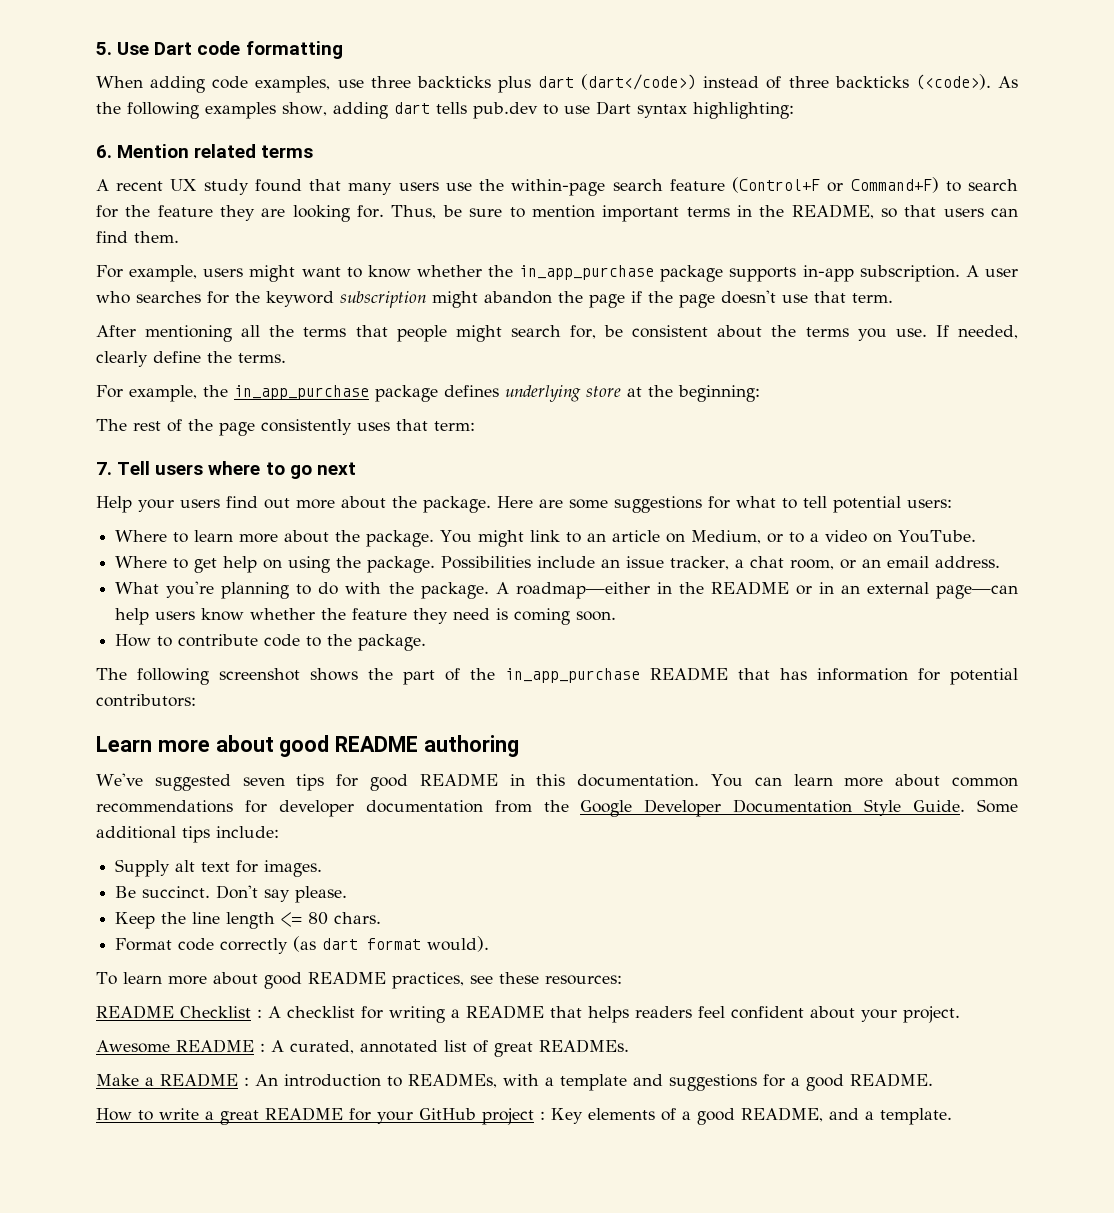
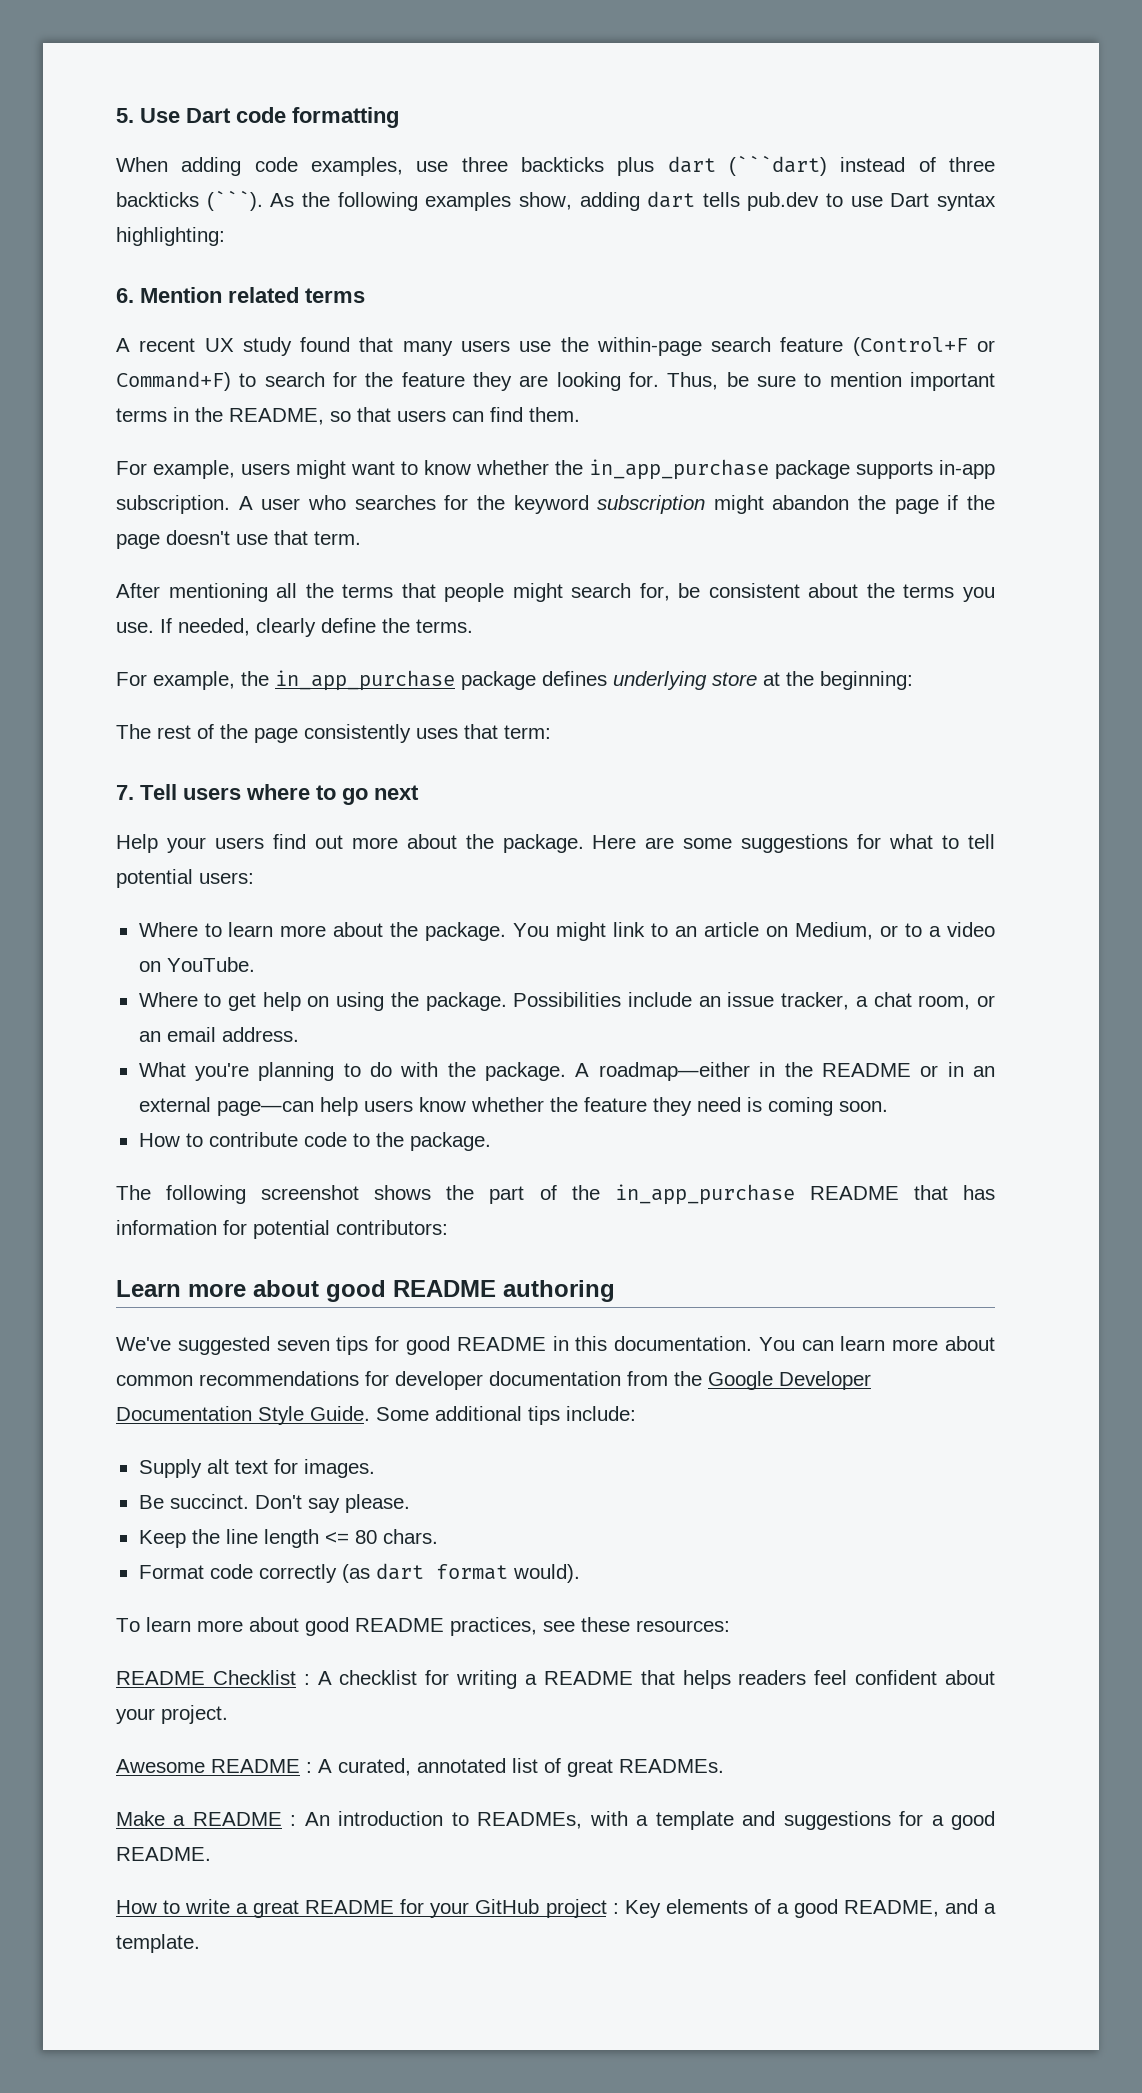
[581,74,697,90] (dart</code>) -> [729,155,827,176] (```dart)
[915,74,991,90] (<code>). -> [206,190,263,211] (```).

